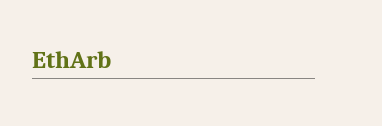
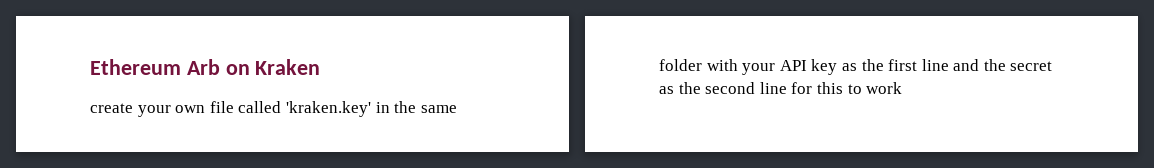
[32,51,111,68] EthArb -> [90,59,321,75] [90,101,457,117] [659,59,1053,75] [659,82,903,94] Ethereum Arb on Kraken // create your own file called 'kraken.key' in the same folder with your API key as the first line and the secret as the second line for this to work

